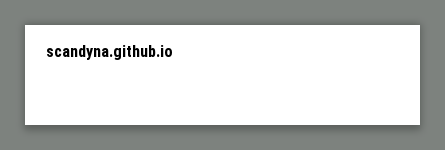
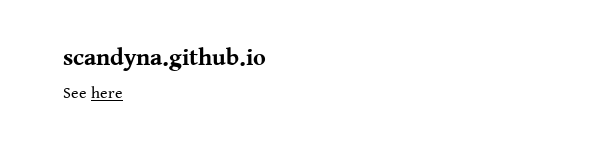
(173, 52) none -> [63,86,124,98] // See here

